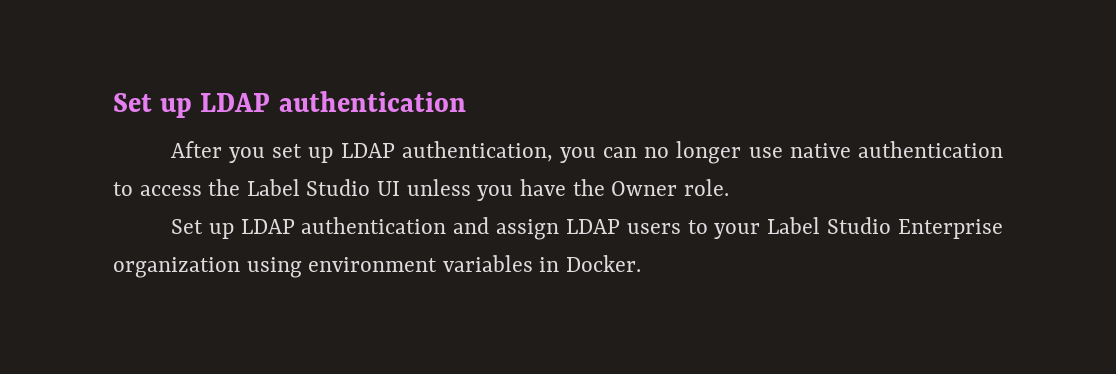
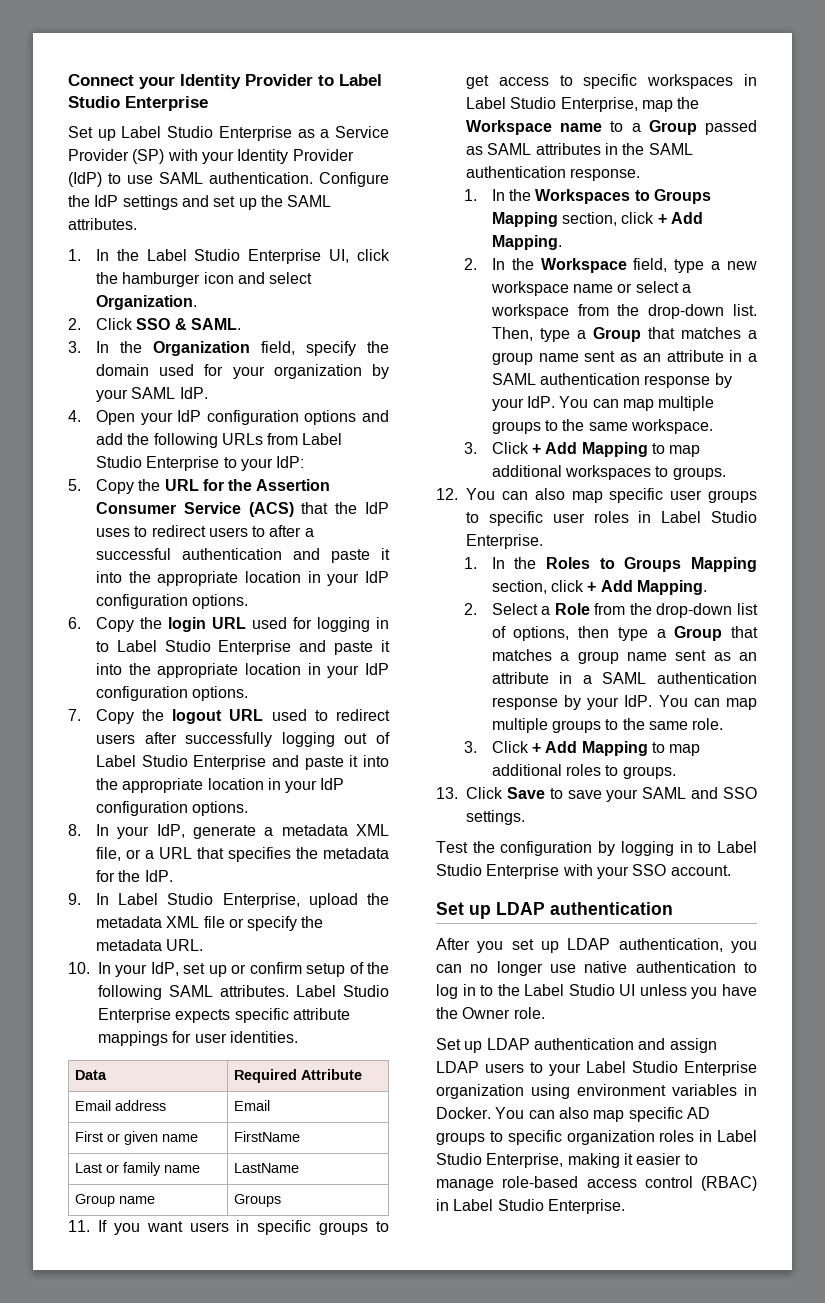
(113, 102) none -> [68,74,382,89] [68,96,208,111] [68,126,390,141] [68,149,354,164] [68,172,389,187] [68,195,332,210] [68,218,137,230] [68,249,390,264] [95,272,313,287] [95,295,197,310] [68,318,241,330] [68,341,389,356] [95,364,389,379] [95,387,208,402] [68,410,389,425] [95,433,343,448] [95,456,305,471] [68,479,331,494] [95,502,389,517] [95,525,314,537] [95,548,390,563] [95,571,389,586] [95,594,249,609] [68,617,389,632] [95,640,390,655] [95,663,389,678] [95,686,249,701] [68,709,390,724] [95,732,390,747] [95,755,389,770] [95,778,345,793] [95,801,249,816] [68,824,389,839] [95,847,389,862] [95,870,173,882] [68,893,389,908] [95,916,324,931] [95,939,204,951] [68,962,390,977] [98,985,389,1000] [98,1008,350,1023] [98,1031,298,1046] [74,1070,107,1080] [233,1069,362,1083] [74,1100,166,1111] [233,1100,270,1111] [74,1131,198,1145] [233,1131,300,1142] [74,1162,200,1176] [233,1163,299,1173] [74,1194,155,1207] [233,1194,281,1207] [68,1220,389,1235] [466,74,757,89] [466,97,700,112] [466,120,757,135] [466,143,693,155] [466,166,641,181] [463,189,712,204] [491,212,704,227] [491,235,562,250] [463,258,757,273] [490,281,692,296] [490,304,757,319] [491,327,757,342] [491,350,757,365] [491,373,732,388] [491,396,715,411] [491,419,714,434] [463,442,701,457] [491,465,726,480] [436,488,757,503] [466,511,757,526] [466,534,543,549] [463,557,757,572] [491,580,708,595] [463,603,758,618] [491,626,758,641] [491,649,757,664] [491,672,757,684] [491,695,757,710] [491,718,724,733] [463,741,701,756] [491,764,676,779] [436,787,757,802] [466,810,525,825] [436,841,757,856] [436,864,731,879] Connect your Identity Provider to Label Studio Enterprise // Set up Label Studio Enterprise as a Service Provider (SP) with your Identity Provider (IdP) to use SAML authentication. Configure the IdP settings and set up the SAML attributes. // 1. In the Label Studio Enterprise UI, click the hamburger icon and select Organization. // 2. Click SSO & SAML. // 3. In the Organization field, specify the domain used for your organization by your SAML IdP. // 4. Open your IdP configuration options and add the following URLs from Label Studio Enterprise to your IdP: // 5. Copy the URL for the Assertion Consumer Service (ACS) that the IdP uses to redirect users to after a successful authentication and paste it into the appropriate location in your IdP configuration options. // 6. Copy the login URL used for logging in to Label Studio Enterprise and paste it into the appropriate location in your IdP configuration options. // 7. Copy the logout URL used to redirect users after successfully logging out of Label Studio Enterprise and paste it into the appropriate location in your IdP configuration options. // 8. In your IdP, generate a metadata XML file, or a URL that specifies the metadata for the IdP. // 9. In Label Studio Enterprise, upload the metadata XML file or specify the metadata URL. // 10. In your IdP, set up or confirm setup of the following SAML attributes. Label Studio Enterprise expects specific attribute mappings for user identities. // Data | Required Attribute // Email address | Email // First or given name | FirstName // Last or family name | LastName // Group name | Groups // 11. If you want users in specific groups to get access to specific workspaces in Label Studio Enterprise, map the Workspace name to a Group passed as SAML attributes in the SAML authentication response. // 1. In the Workspaces to Groups Mapping section, click + Add Mapping. // 2. In the Workspace field, type a new workspace name or select a workspace from the drop-down list. Then, type a Group that matches a group name sent as an attribute in a SAML authentication response by your IdP. You can map multiple groups to the same workspace. // 3. Click + Add Mapping to map additional workspaces to groups. // 12. You can also map specific user groups to specific user roles in Label Studio Enterprise. // 1. In the Roles to Groups Mapping section, click + Add Mapping. // 2. Select a Role from the drop-down list of options, then type a Group that matches a group name sent as an attribute in a SAML authentication response by your IdP. You can map multiple groups to the same role. // 3. Click + Add Mapping to map additional roles to groups. // 13. Click Save to save your SAML and SSO settings. // Test the configuration by logging in to Label Studio Enterprise with your SSO account. //
[139,185,202,196] access -> [436,984,494,999] log in to
(642, 263) none -> [495,1107,710,1122] [436,1130,757,1145] [436,1153,698,1168] [436,1176,757,1191] [436,1199,625,1214] You can also map specific AD groups to specific organization roles in Label Studio Enterprise, making it easier to manage role-based access control (RBAC) in Label Studio Enterprise.

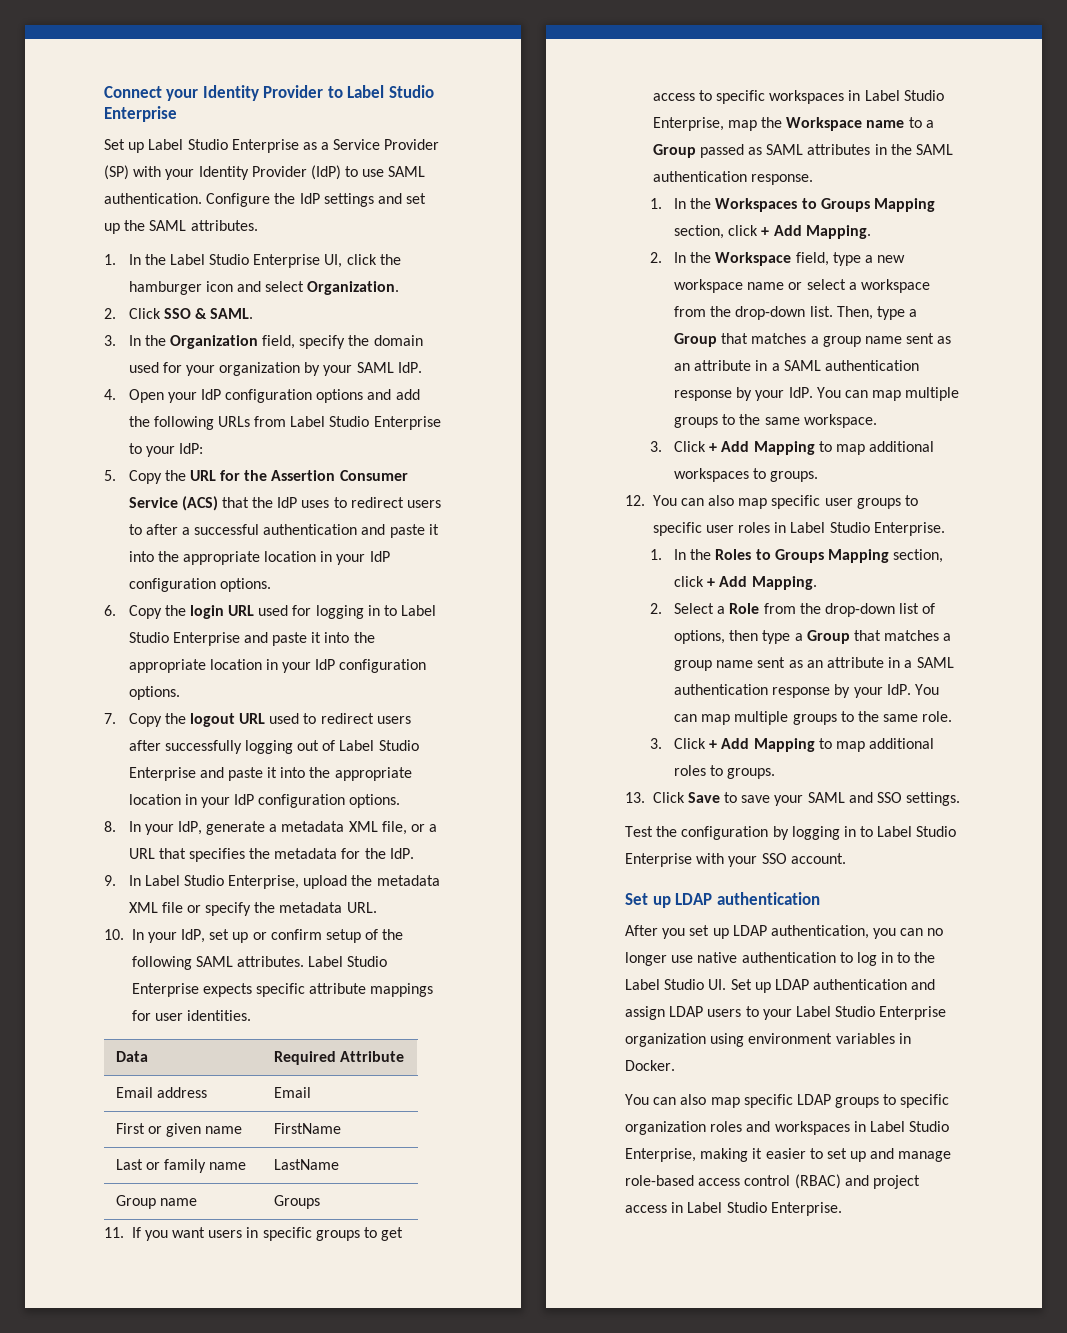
[619,984,757,999] [436,1007,545,1019] UI unless you have the Owner role. // -> [708,979,727,990] UI.
[495,1107,710,1122] You can also map specific AD -> [625,1094,831,1108] // You can also map specific LDAP
(695, 1136) none -> [746,1121,850,1135] and workspaces
(698, 1159) none -> [826,1148,895,1162] set up and
(757, 1183) none -> [844,1175,920,1189] [625,1205,667,1213] and project access

